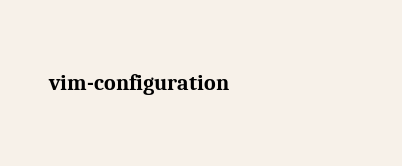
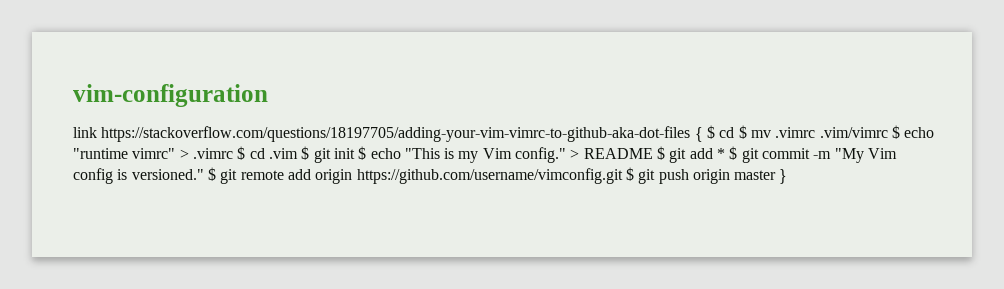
(229, 84) none -> [73,125,935,142] [73,146,897,163] [73,167,788,184] // link https://stackoverflow.com/questions/18197705/adding-your-vim-vimrc-to-github-aka-dot-files { $ cd $ mv .vimrc .vim/vimrc $ echo "runtime vimrc" > .vimrc $ cd .vim $ git init $ echo "This is my Vim config." > README $ git add * $ git commit -m "My Vim config is versioned." $ git remote add origin https://github.com/username/vimconfig.git $ git push origin master }

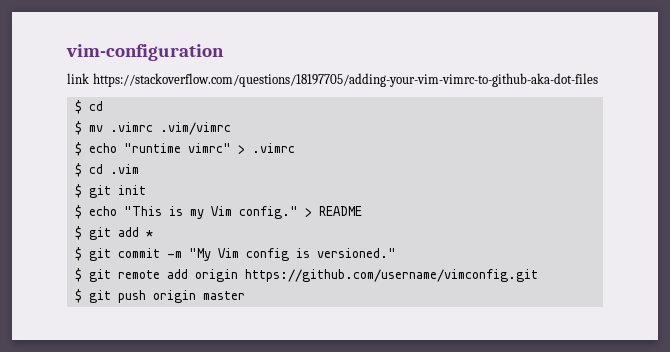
[694,125,735,142] { $ cd -> [74,100,103,114] // $ cd //
(888, 132) none -> (231, 128) //
(233, 153) none -> (295, 148) //
(298, 153) none -> (139, 169) //
(355, 153) none -> (146, 190) //
(653, 153) none -> (362, 211) //
(726, 153) none -> (153, 233) //
(204, 174) none -> (396, 253) //
(623, 176) none -> (538, 275) //
[779,169,788,184] } -> (245, 295) none

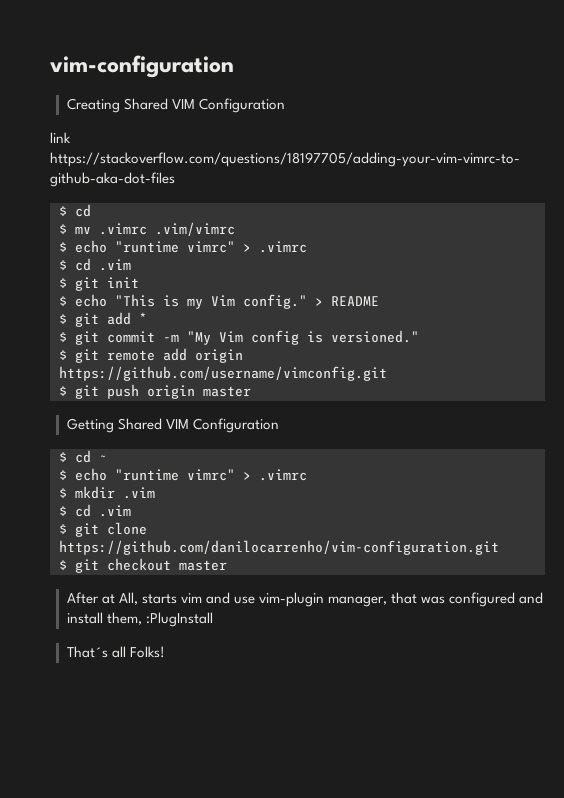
(224, 52) none -> [66,98,286,113] // Creating Shared VIM Configuration
(245, 295) none -> [66,418,280,433] [59,450,107,463] [59,468,307,481] [59,486,155,499] [59,504,131,517] [59,522,147,537] [59,540,499,555] [59,558,227,573] [66,592,544,607] [66,612,213,627] [66,646,165,658] // Getting Shared VIM Configuration // $ cd ~ // $ echo "runtime vimrc" > .vimrc // $ mkdir .vim // $ cd .vim // $ git clone https://github.com/danilocarrenho/vim-configuration.git // $ git checkout master // After at All, starts vim and use vim-plugin manager, that was configured and install them, :PlugInstall // That´s all Folks!

